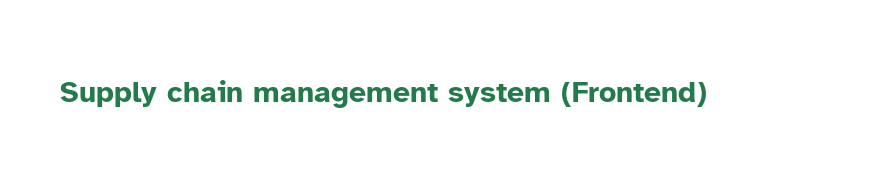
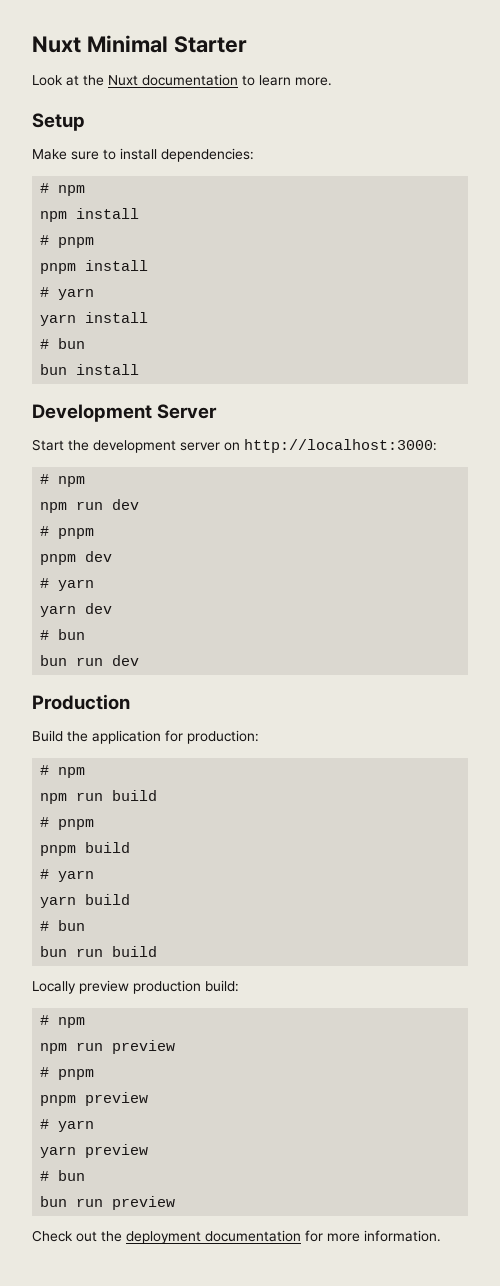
[60,80,707,108] Supply chain management system (Frontend) -> [32,35,247,53] [32,74,332,86] [32,113,85,131] [32,148,254,162] [40,183,86,196] [40,208,140,222] [40,235,95,248] [40,260,149,274] [40,287,95,300] [40,312,149,326] [40,338,86,349] [40,364,140,375] [32,404,218,422] [32,439,437,453] [40,474,86,487] [40,499,140,513] [40,526,95,539] [40,551,113,565] [40,578,95,591] [40,603,113,617] [40,629,86,640] [40,655,140,666] [32,694,130,710] [32,730,259,744] [40,765,86,778] [40,790,158,804] [40,817,95,830] [40,842,131,856] [40,869,95,882] [40,894,131,908] [40,920,86,931] [40,946,158,957] [32,980,239,994] [40,1015,86,1028] [40,1040,176,1054] [40,1067,95,1080] [40,1092,149,1106] [40,1119,95,1132] [40,1144,149,1158] [40,1170,86,1181] [40,1196,176,1210] [32,1230,441,1244] Nuxt Minimal Starter // Look at the Nuxt documentation to learn more. // Setup // Make sure to install dependencies: // # npm // npm install // # pnpm // pnpm install // # yarn // yarn install // # bun // bun install // Development Server // Start the development server on http://localhost:3000: // # npm // npm run dev // # pnpm // pnpm dev // # yarn // yarn dev // # bun // bun run dev // Production // Build the application for production: // # npm // npm run build // # pnpm // pnpm build // # yarn // yarn build // # bun // bun run build // Locally preview production build: // # npm // npm run preview // # pnpm // pnpm preview // # yarn // yarn preview // # bun // bun run preview // Check out the deployment documentation for more information.

